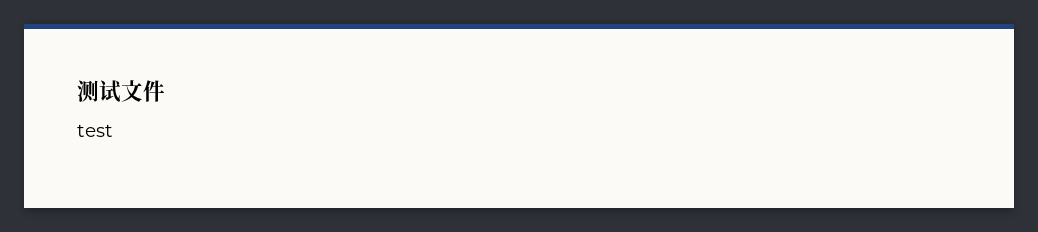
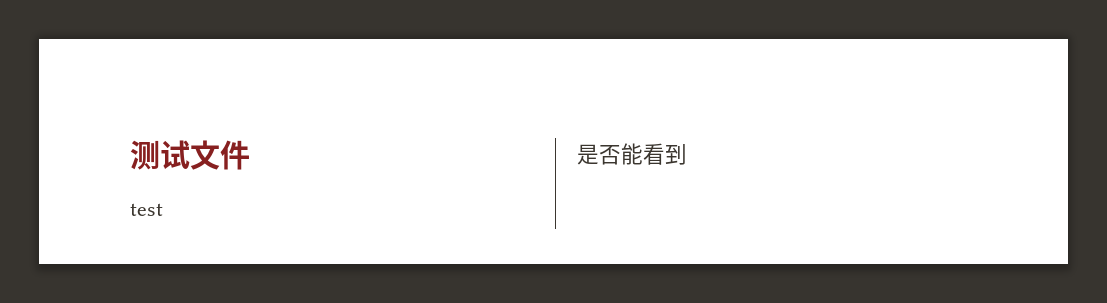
(113, 130) none -> [577,143,687,165] // 是否能看到

